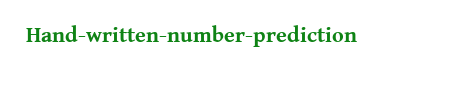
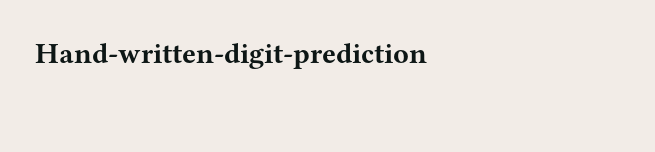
[26,25,357,47] Hand-written-number-prediction -> [35,43,427,69] Hand-written-digit-prediction

